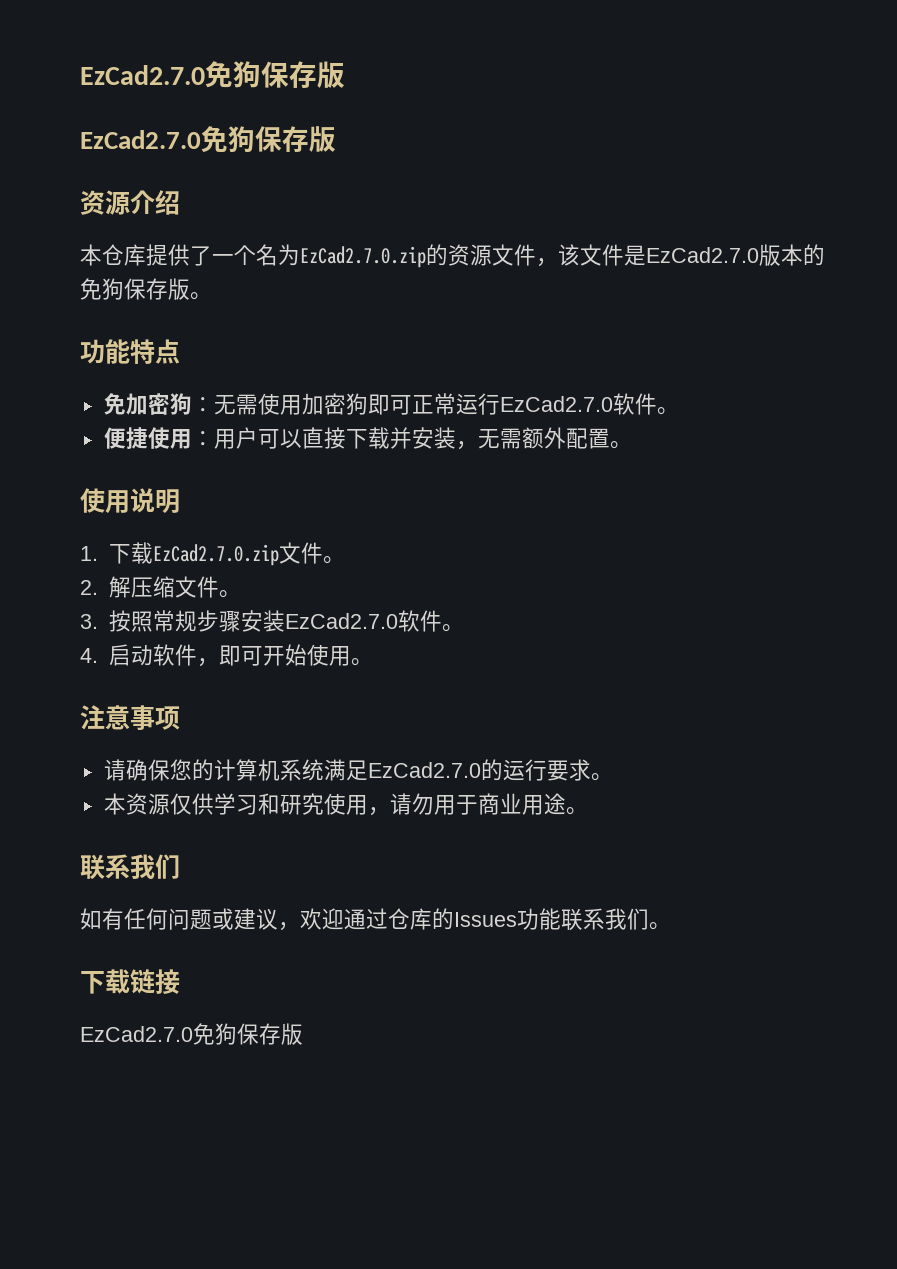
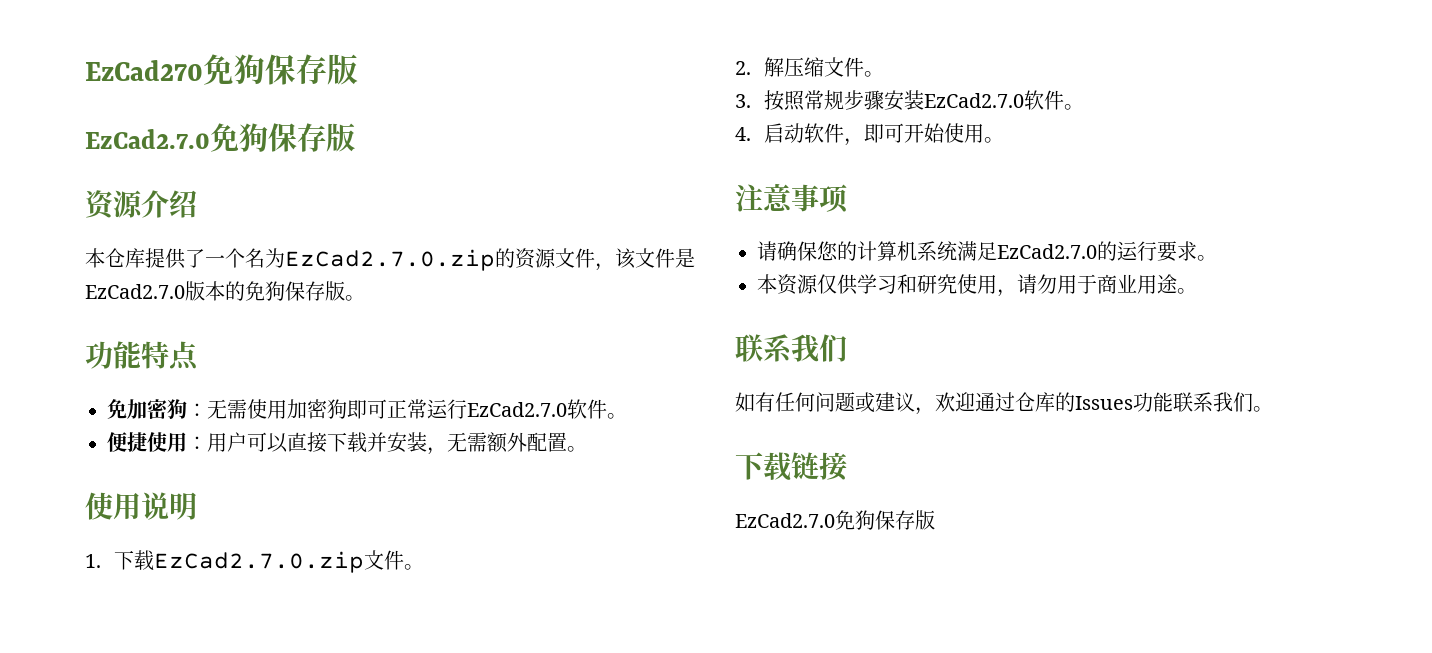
[80,65,205,85] EzCad2.7.0 -> [85,60,203,81] EzCad270

